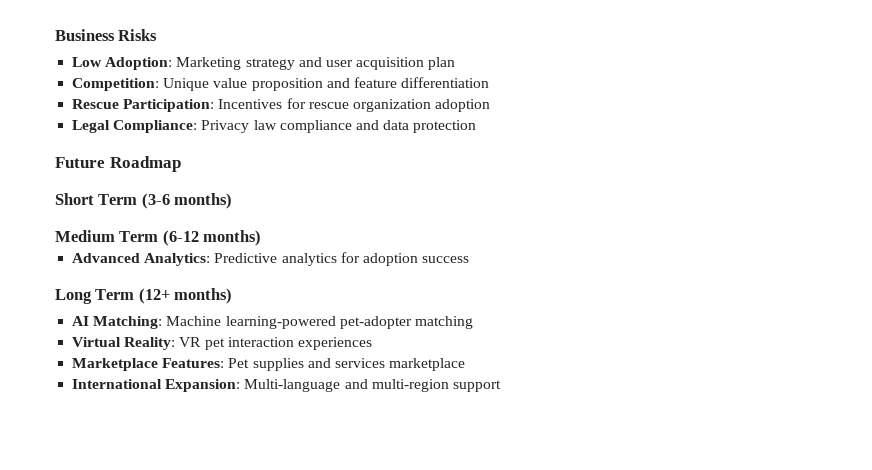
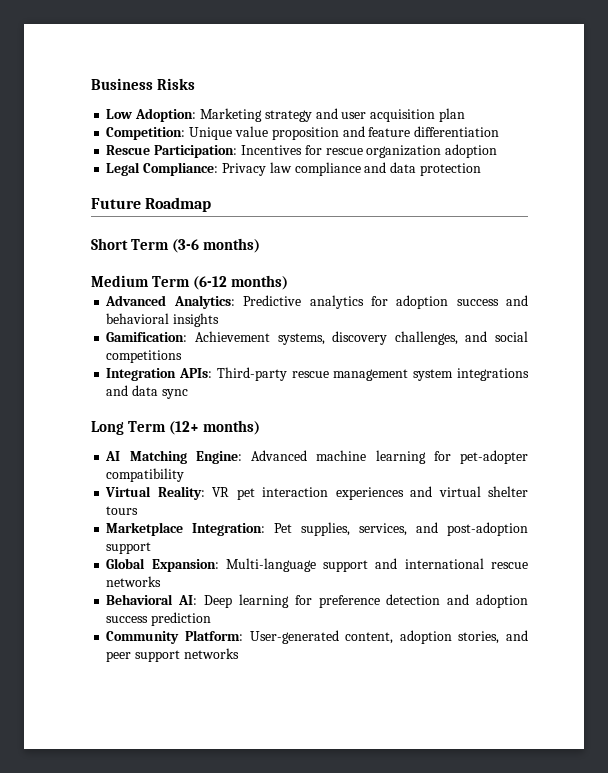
(470, 259) none -> [506,295,528,306] [106,313,220,327] [106,331,528,345] [106,350,183,363] [106,367,529,381] [106,385,188,399] and behavioral insights // Gamification: Achievement systems, discovery challenges, and social competitions // Integration APIs: Third-party rescue management system integrations and data sync
[93,316,473,329] Matching: Machine learning-powered pet-adopter matching -> [129,450,528,464] [106,468,185,482] Matching Engine: Advanced machine learning for pet-adopter compatibility
[72,358,466,371] [72,379,501,392] // Marketplace Features: Pet supplies and services marketplace // International Expansion: Multi-language and multi-region support -> [410,486,528,497] [106,506,139,515] [106,522,528,536] [106,542,152,554] [106,558,528,572] [106,576,162,587] [106,594,528,608] [106,612,212,626] [106,630,528,644] [106,648,239,662] and virtual shelter tours // Marketplace Integration: Pet supplies, services, and post-adoption support // Global Expansion: Multi-language support and international rescue networks // Behavioral AI: Deep learning for preference detection and adoption success prediction // Community Platform: User-generated content, adoption stories, and peer support networks

